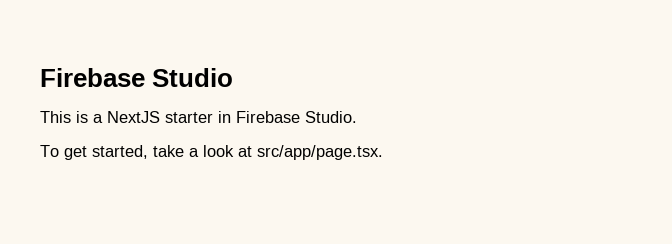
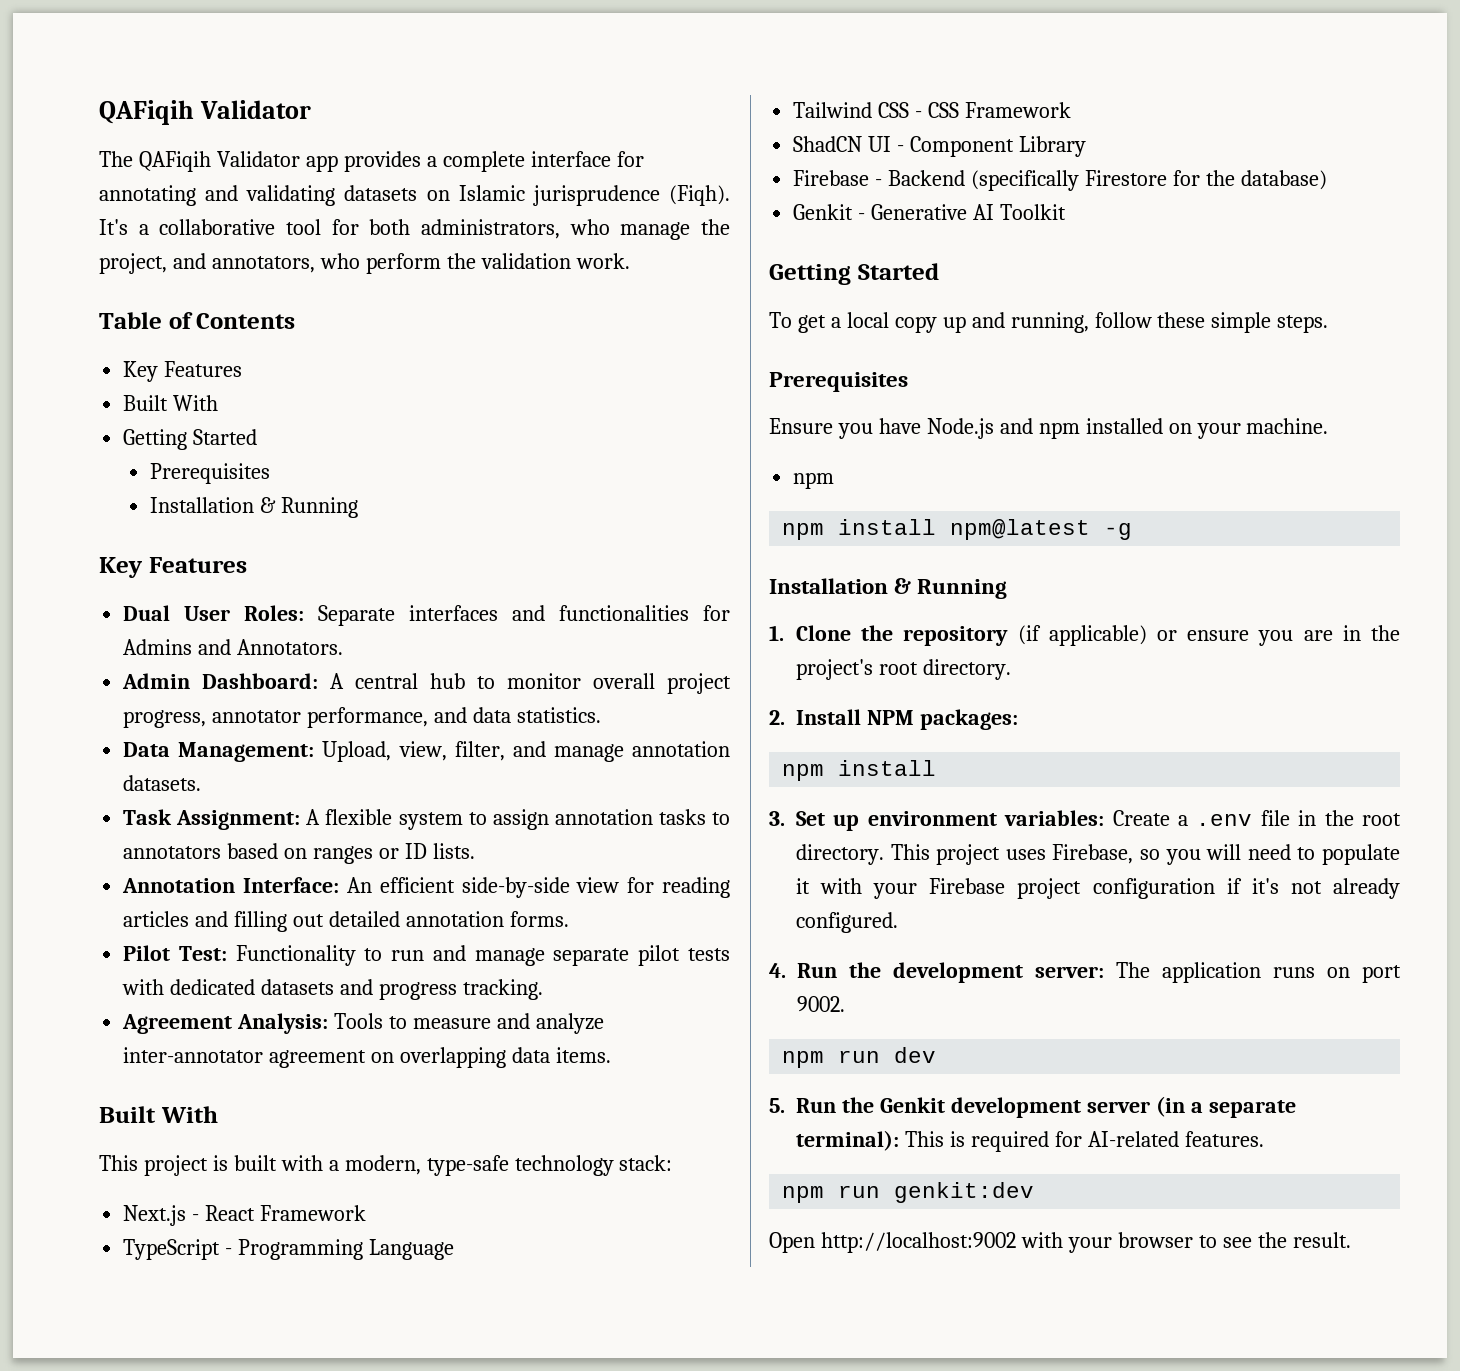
[40,68,234,87] [40,111,357,123] [40,145,383,160] Firebase Studio // This is a NextJS starter in Firebase Studio. // To get started, take a look at src/app/page.tsx. -> [99,100,311,125] [99,151,644,172] [99,185,730,206] [99,219,730,240] [99,253,630,274] [99,312,296,329] [123,361,243,382] [123,395,219,411] [123,429,258,450] [150,463,271,484] [150,497,359,518] [99,557,247,578] [123,605,730,626] [123,639,344,655] [122,673,732,694] [123,707,601,728] [123,741,730,762] [123,775,202,791] [123,809,730,830] [123,843,475,864] [122,877,730,898] [123,911,569,932] [123,945,730,966] [122,979,543,1000] [122,1013,604,1034] [123,1047,611,1068] [99,1106,218,1123] [99,1155,673,1176] [123,1205,367,1226] [123,1239,455,1260] [793,102,1071,118] [793,136,1086,157] [793,170,1327,191] [793,204,1066,220] [769,263,939,285] [769,312,1329,333] [769,372,908,392] [769,418,1329,439] [793,472,835,489] [782,519,1133,540] [769,578,1008,599] [769,625,1400,646] [795,659,1011,680] [769,709,1018,730] [782,760,937,781] [769,810,1401,831] [796,844,1401,865] [796,878,1400,899] [796,912,898,933] [769,962,1401,983] [797,996,845,1012] [782,1047,937,1068] [769,1096,1296,1118] [796,1130,1264,1152] [782,1182,1035,1203] [769,1232,1351,1253] QAFiqih Validator // The QAFiqih Validator app provides a complete interface for annotating and validating datasets on Islamic jurisprudence (Fiqh). It's a collaborative tool for both administrators, who manage the project, and annotators, who perform the validation work. // Table of Contents // Key Features // Built With // Getting Started // Prerequisites // Installation & Running // Key Features // Dual User Roles: Separate interfaces and functionalities for Admins and Annotators. // Admin Dashboard: A central hub to monitor overall project progress, annotator performance, and data statistics. // Data Management: Upload, view, filter, and manage annotation datasets. // Task Assignment: A flexible system to assign annotation tasks to annotators based on ranges or ID lists. // Annotation Interface: An efficient side-by-side view for reading articles and filling out detailed annotation forms. // Pilot Test: Functionality to run and manage separate pilot tests with dedicated datasets and progress tracking. // Agreement Analysis: Tools to measure and analyze inter-annotator agreement on overlapping data items. // Built With // This project is built with a modern, type-safe technology stack: // Next.js - React Framework // TypeScript - Programming Language // Tailwind CSS - CSS Framework // ShadCN UI - Component Library // Firebase - Backend (specifically Firestore for the database) // Genkit - Generative AI Toolkit // Getting Started // To get a local copy up and running, follow these simple steps. // Prerequisites // Ensure you have Node.js and npm installed on your machine. // npm // npm install npm@latest -g // Installation & Running // 1. Clone the repository (if applicable) or ensure you are in the project's root directory. // 2. Install NPM packages: // npm install // 3. Set up environment variables: Create a .env file in the root directory. This project uses Firebase, so you will need to populate it with your Firebase project configuration if it's not already configured. // 4. Run the development server: The application runs on port 9002. // npm run dev // 5. Run the Genkit development server (in a separate terminal): This is required for AI-related features. // npm run genkit:dev // Open http://localhost:9002 with your browser to see the result.

